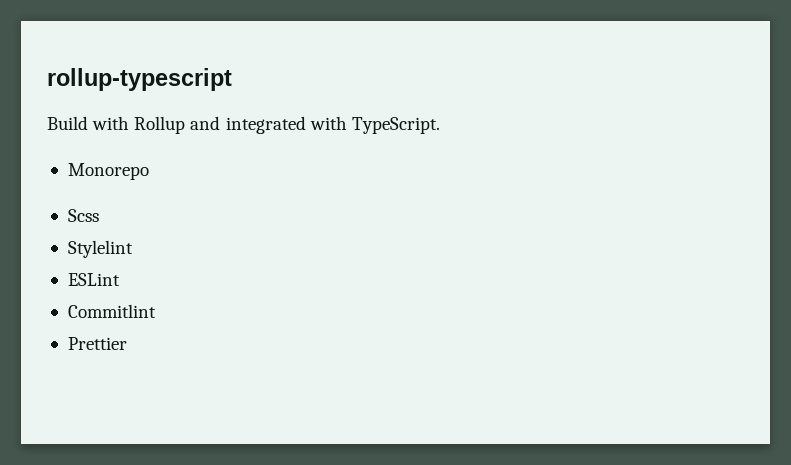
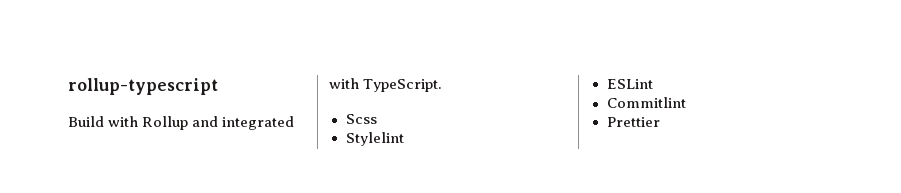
[67,163,149,180] // Monorepo -> (443, 85) none

